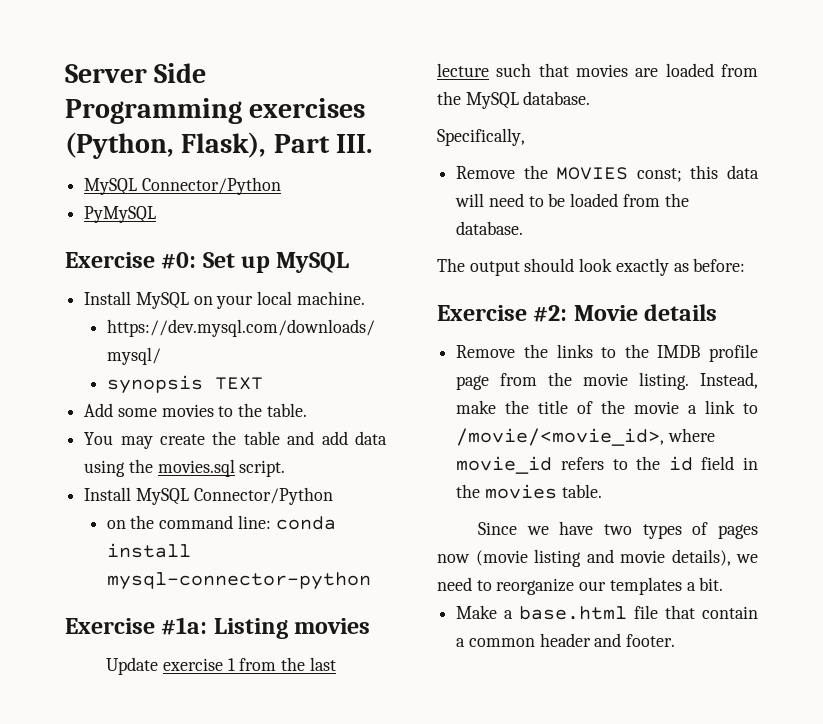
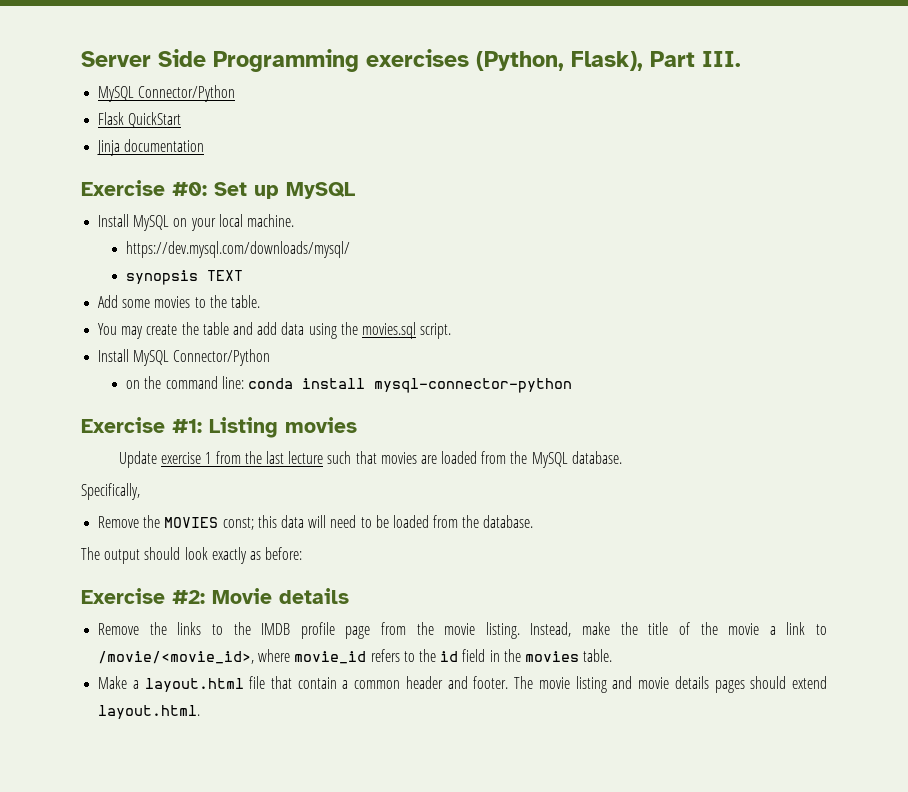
[84,206,157,223] PyMySQL -> [98,112,182,128] [97,139,205,156] Flask QuickStart // Jinja documentation
[161,617,208,635] #1a: -> [172,419,202,433] #1:
[478,521,758,539] [437,549,758,567] [437,577,724,595] // Since we have two types of pages now (movie listing and movie details), we need to reorganize our templates a bit. -> (613, 655) none
[519,606,628,620] base.html -> [144,678,244,692] layout.html
(676, 640) none -> [514,676,827,693] [98,705,201,719] The movie listing and movie details pages should extend layout.html.

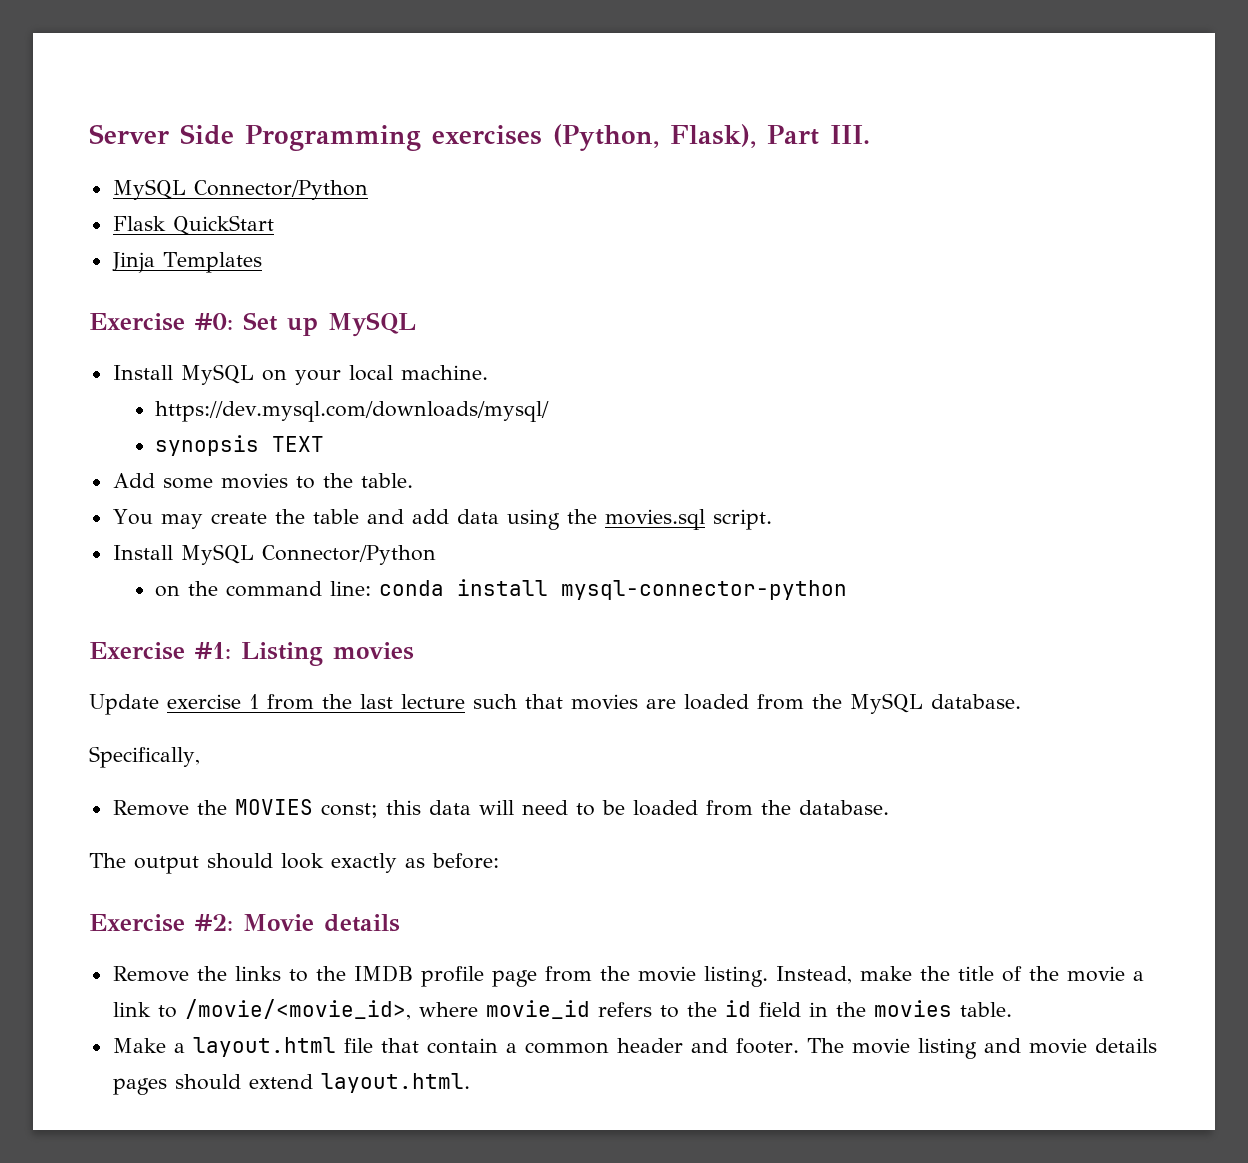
[124,139,205,152] documentation -> [162,252,262,273] Templates

